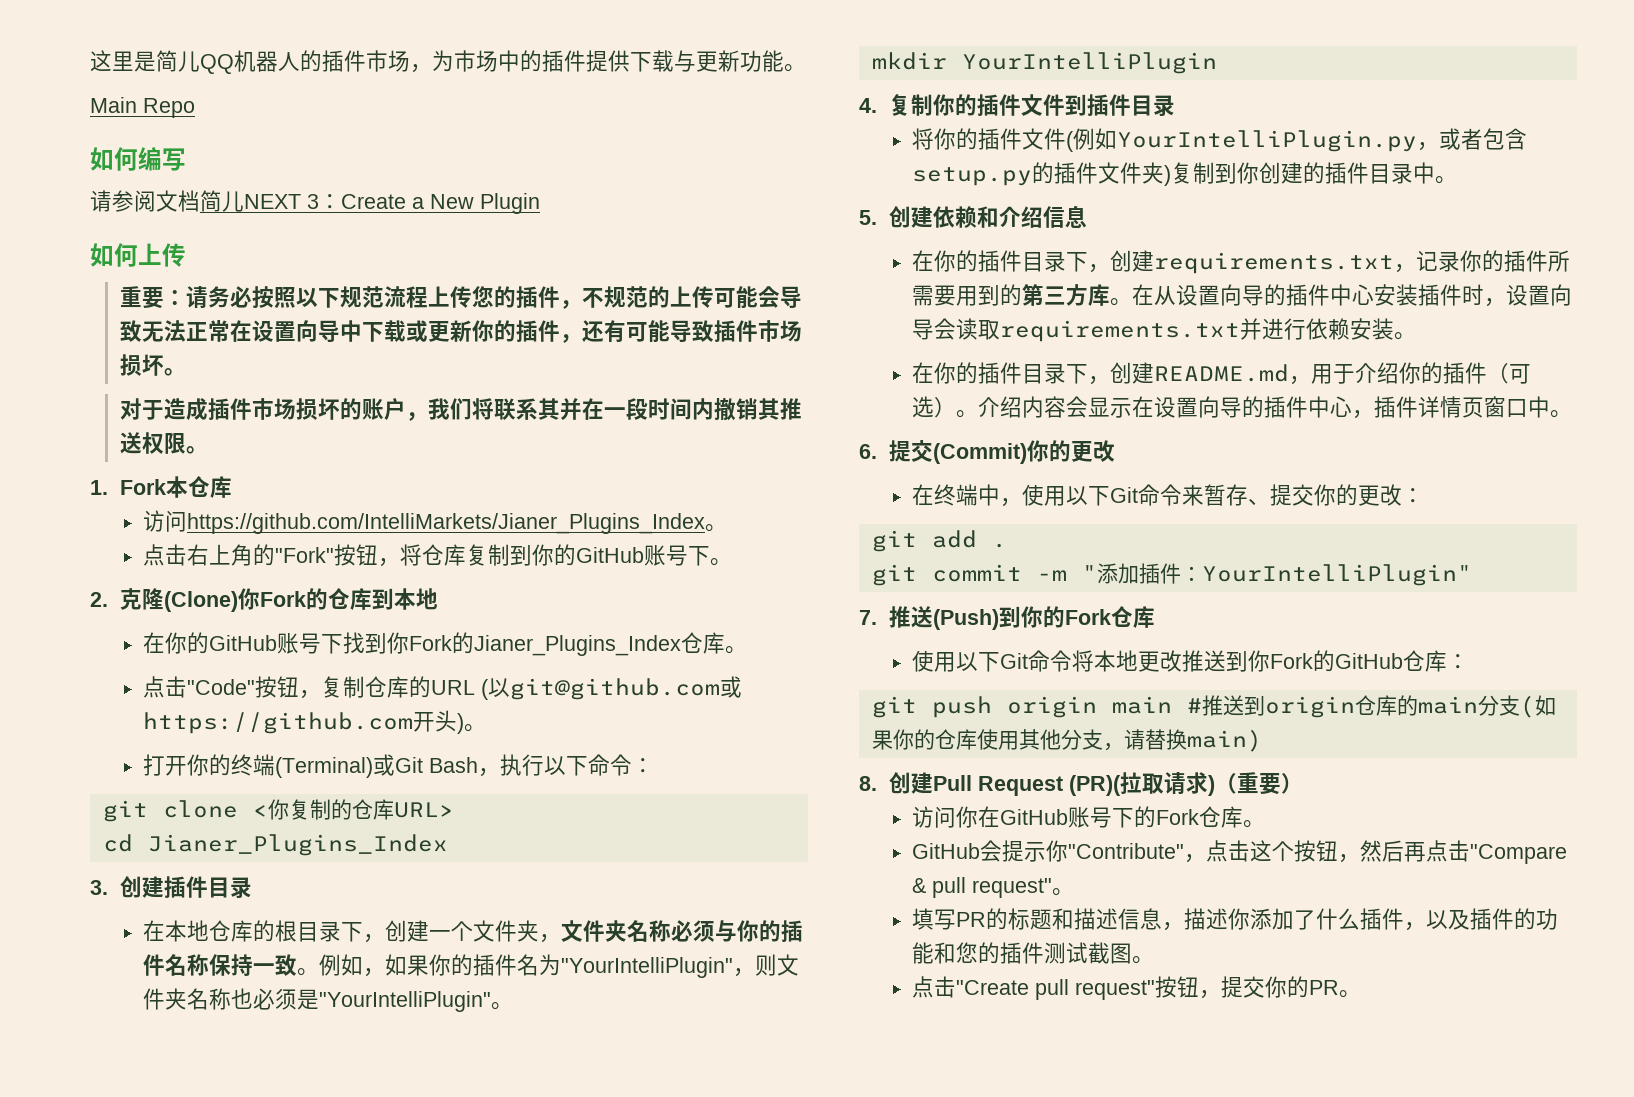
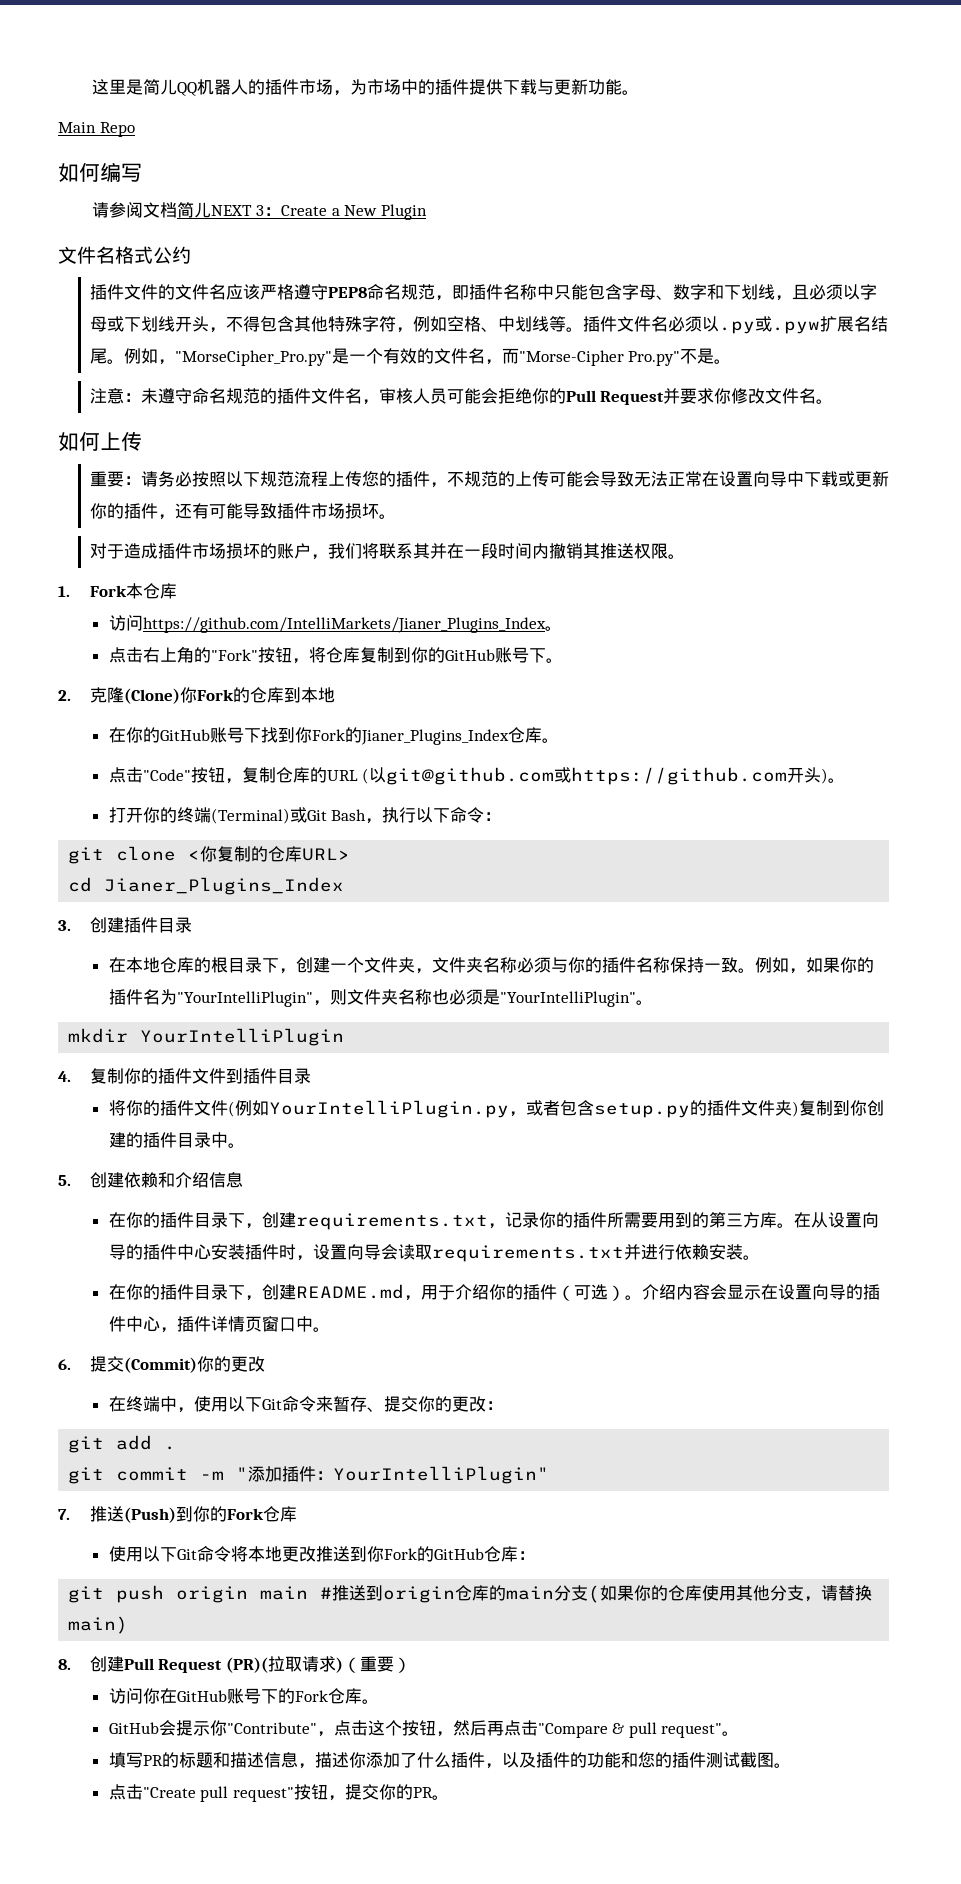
(540, 203) none -> [58,246,191,264] [89,284,877,301] [89,316,888,334] [89,348,732,366] [89,388,834,405] // 文件名格式公约 // 插件文件的文件名应该严格遵守PEP8命名规范，即插件名称中只能包含字母、数字和下划线，且必须以字母或下划线开头，不得包含其他特殊字符，例如空格、中划线等。插件文件名必须以.py或.pyw扩展名结尾。例如，"MorseCipher_Pro.py"是一个有效的文件名，而"Morse-Cipher Pro.py"不是。 // 注意：未遵守命名规范的插件文件名，审核人员可能会拒绝你的Pull Request并要求你修改文件名。

